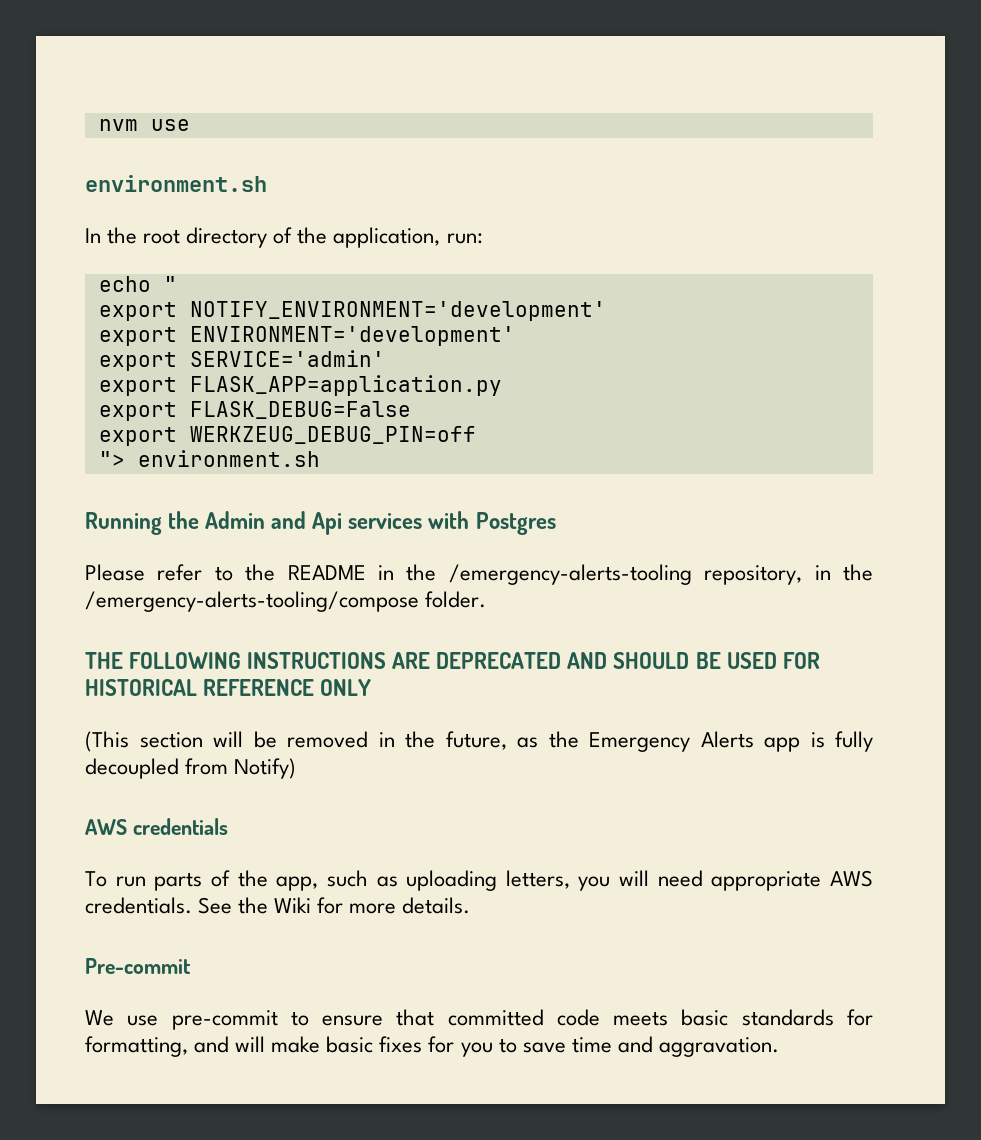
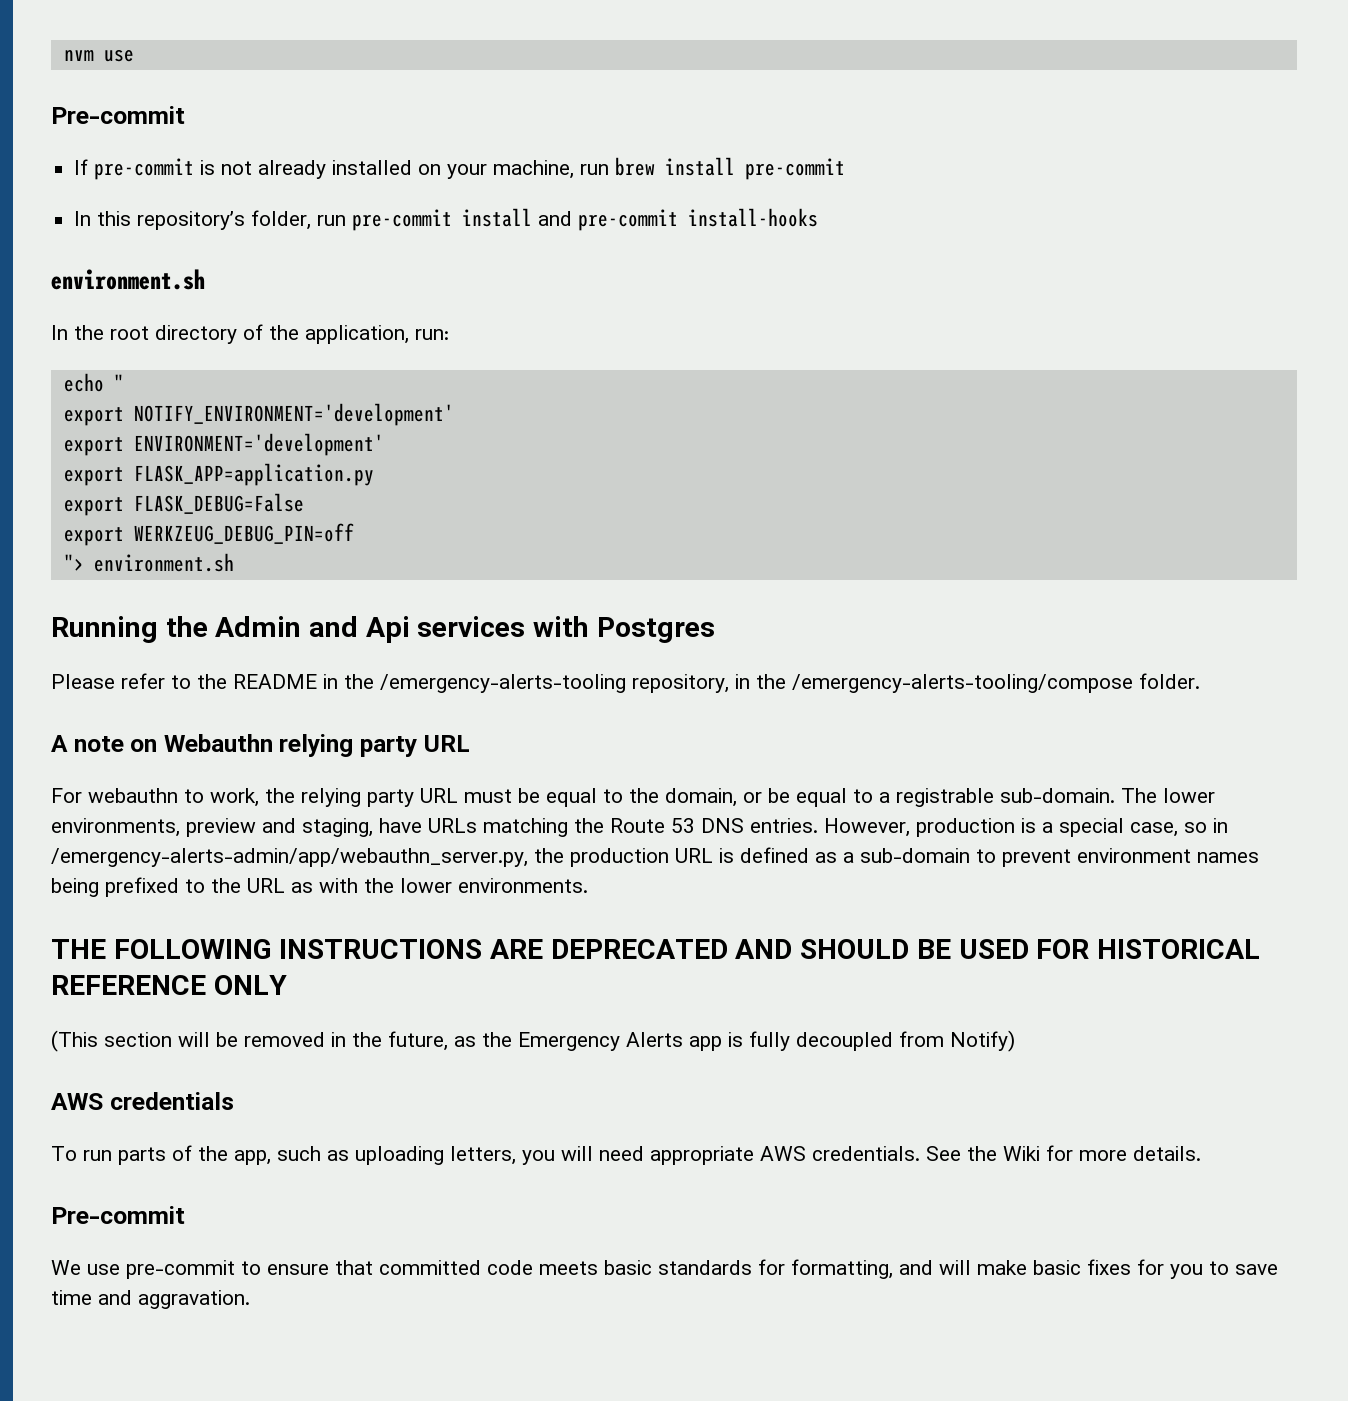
(190, 125) none -> [51,106,185,124] [74,157,846,180] [74,208,819,231] // Pre-commit // If pre-commit is not already installed on your machine, run brew install pre-commit // In this repository’s folder, run pre-commit install and pre-commit install-hooks
[98,350,385,371] // export SERVICE='admin' -> (384, 444) none
(487, 599) none -> [51,734,470,757] [51,788,1215,807] [51,818,1228,837] [51,847,1259,867] [51,877,588,897] // A note on Webauthn relying party URL // For webauthn to work, the relying party URL must be equal to the domain, or be equal to a registrable sub-domain. The lower environments, preview and staging, have URLs matching the Route 53 DNS entries. However, production is a special case, so in /emergency-alerts-admin/app/webauthn_server.py, the production URL is defined as a sub-domain to prevent environment names being prefixed to the URL as with the lower environments.

